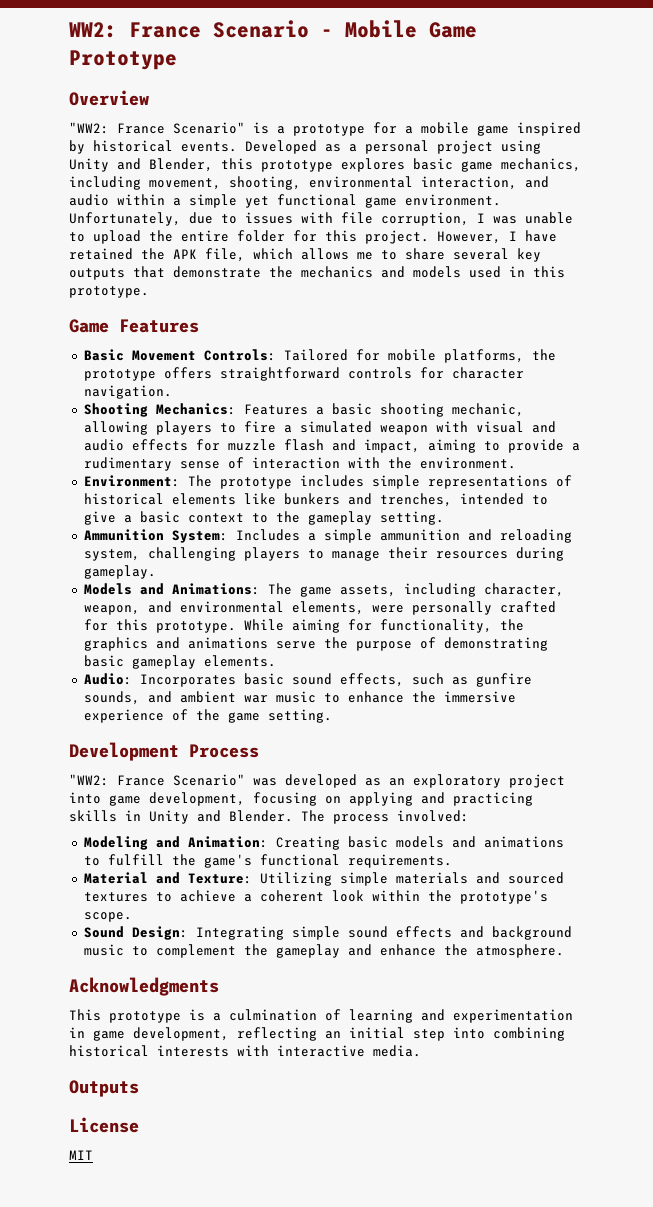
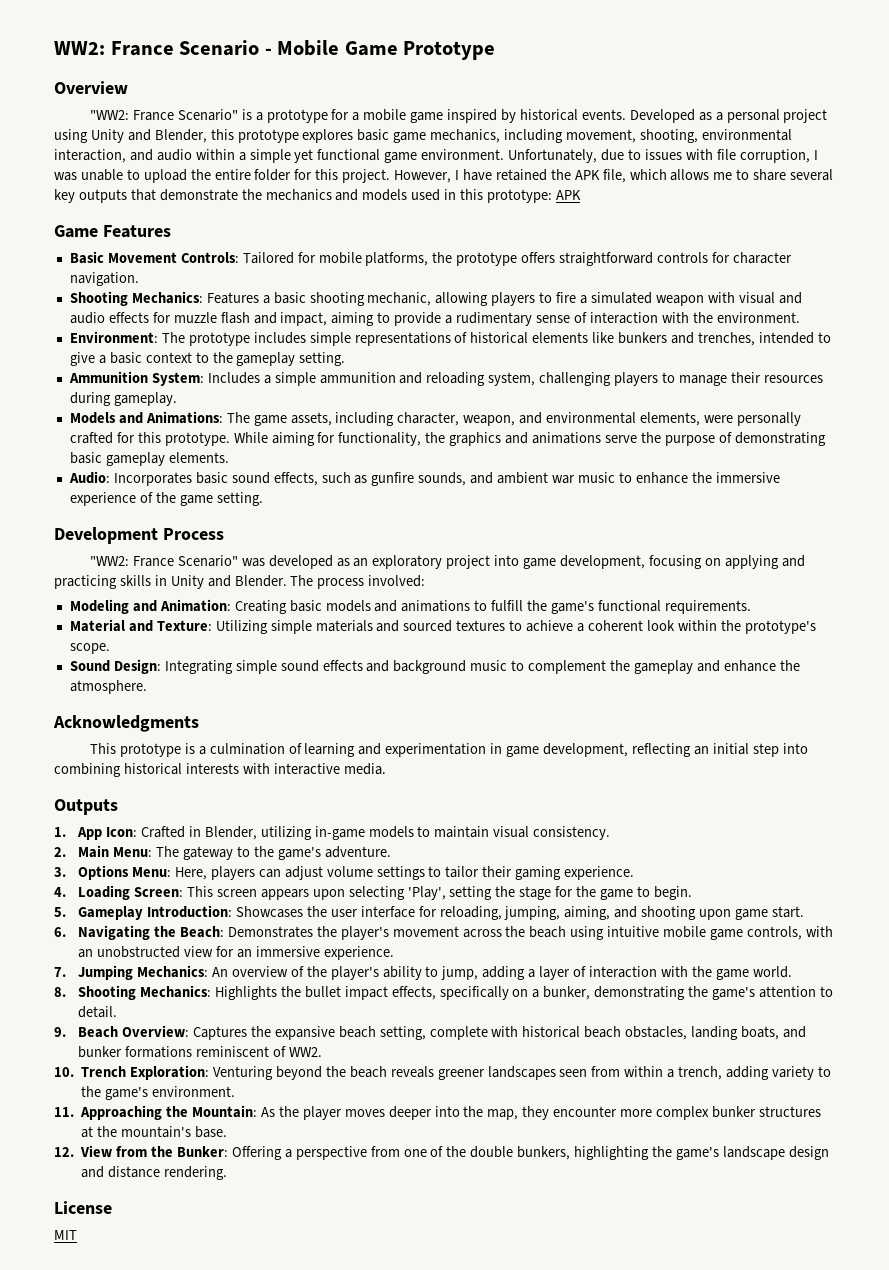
[69,286,149,298] prototype. -> [487,189,581,203] prototype: APK
(139, 1088) none -> [54,826,611,840] [54,845,391,860] [54,865,635,880] [54,885,692,900] [54,905,804,920] [54,925,833,940] [78,946,394,960] [54,965,792,980] [54,985,833,1000] [78,1006,118,1018] [54,1025,806,1040] [78,1046,322,1058] [54,1065,831,1080] [81,1086,236,1100] [54,1105,821,1120] [81,1126,227,1138] [54,1145,829,1160] [81,1166,228,1180] // 1. App Icon: Crafted in Blender, utilizing in-game models to maintain visual consistency. // 2. Main Menu: The gateway to the game's adventure. // 3. Options Menu: Here, players can adjust volume settings to tailor their gaming experience. // 4. Loading Screen: This screen appears upon selecting 'Play', setting the stage for the game to begin. // 5. Gameplay Introduction: Showcases the user interface for reloading, jumping, aiming, and shooting upon game start. // 6. Navigating the Beach: Demonstrates the player's movement across the beach using intuitive mobile game controls, with an unobstructed view for an immersive experience. // 7. Jumping Mechanics: An overview of the player's ability to jump, adding a layer of interaction with the game world. // 8. Shooting Mechanics: Highlights the bullet impact effects, specifically on a bunker, demonstrating the game's attention to detail. // 9. Beach Overview: Captures the expansive beach setting, complete with historical beach obstacles, landing boats, and bunker formations reminiscent of WW2. // 10. Trench Exploration: Venturing beyond the beach reveals greener landscapes seen from within a trench, adding variety to the game's environment. // 11. Approaching the Mountain: As the player moves deeper into the map, they encounter more complex bunker structures at the mountain's base. // 12. View from the Bunker: Offering a perspective from one of the double bunkers, highlighting the game's landscape design and distance rendering.

